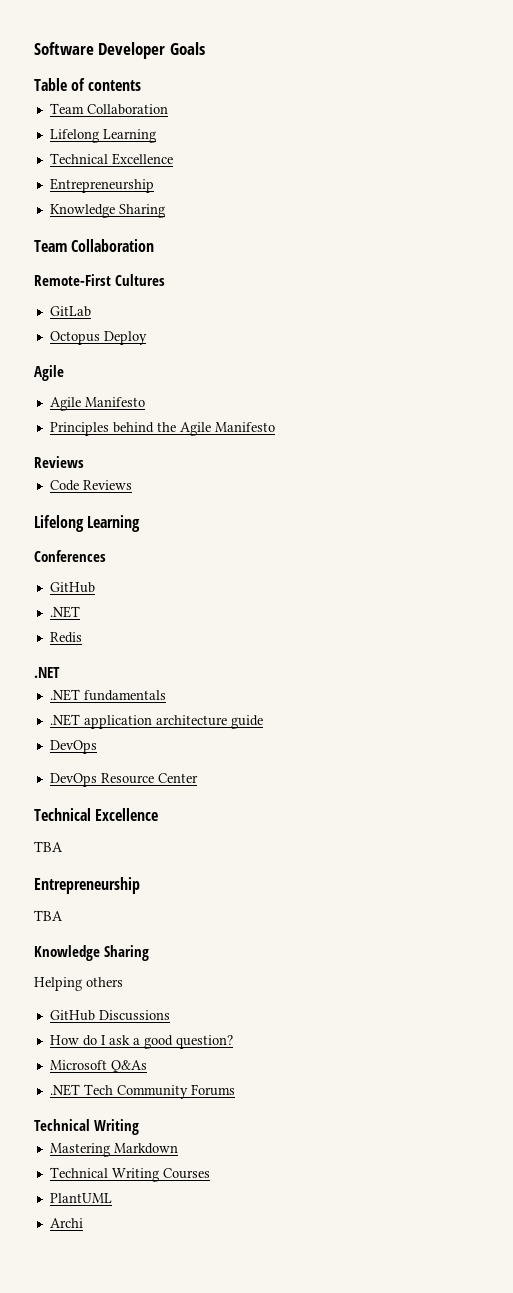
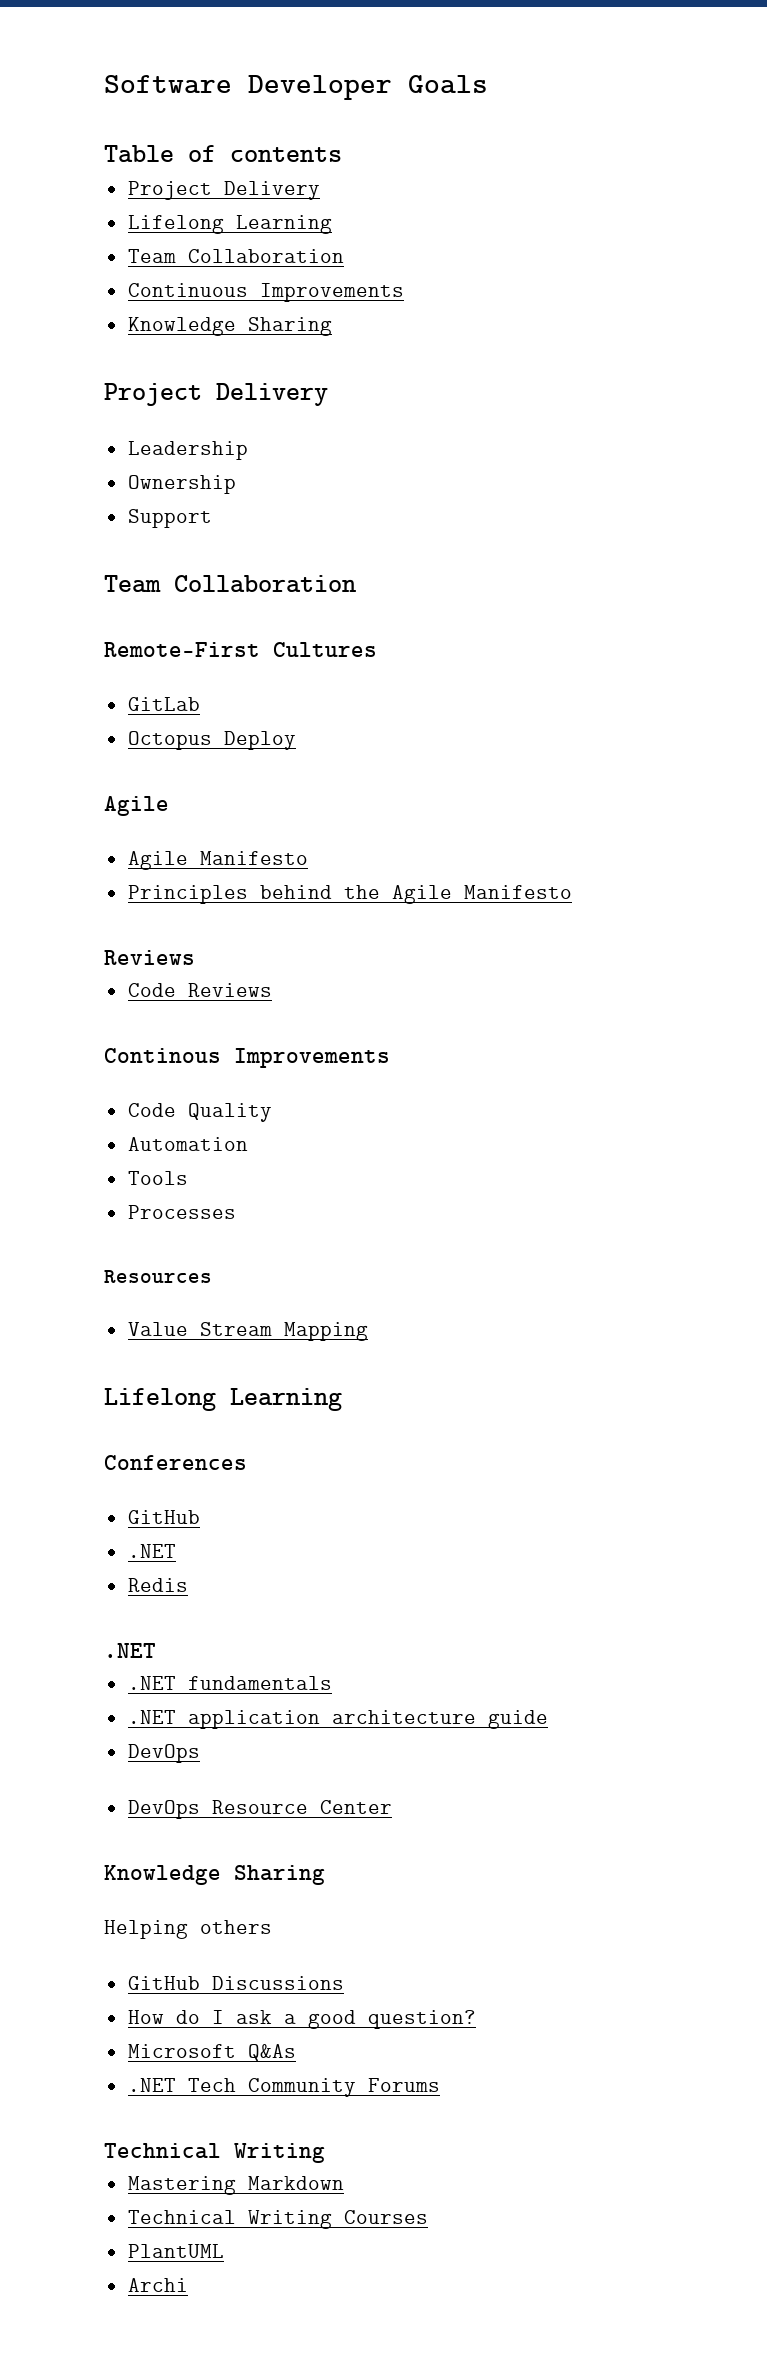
[49,103,168,115] [49,129,156,143] [49,153,173,165] [49,178,154,193] [49,204,165,218] Team Collaboration // Lifelong Learning // Technical Excellence // Entrepreneurship // Knowledge Sharing -> [127,181,320,200] [127,215,332,234] [127,249,344,263] [127,283,404,302] [127,317,332,336] [104,383,328,406] [127,441,248,460] [127,475,236,494] [127,509,212,528] Project Delivery // Lifelong Learning // Team Collaboration // Continuous Improvements // Knowledge Sharing // Project Delivery // Leadership // Ownership // Support
(132, 485) none -> [104,1048,390,1068] [127,1103,272,1122] [127,1137,248,1151] [127,1171,188,1185] [127,1205,236,1219] [104,1270,212,1283] [127,1322,368,1341] // Continous Improvements // Code Quality // Automation // Tools // Processes // Resources // Value Stream Mapping
[34,808,159,821] [34,841,63,852] [34,877,140,894] [34,910,63,921] // Technical Excellence // TBA // Entrepreneurship // TBA -> (392, 1807) none

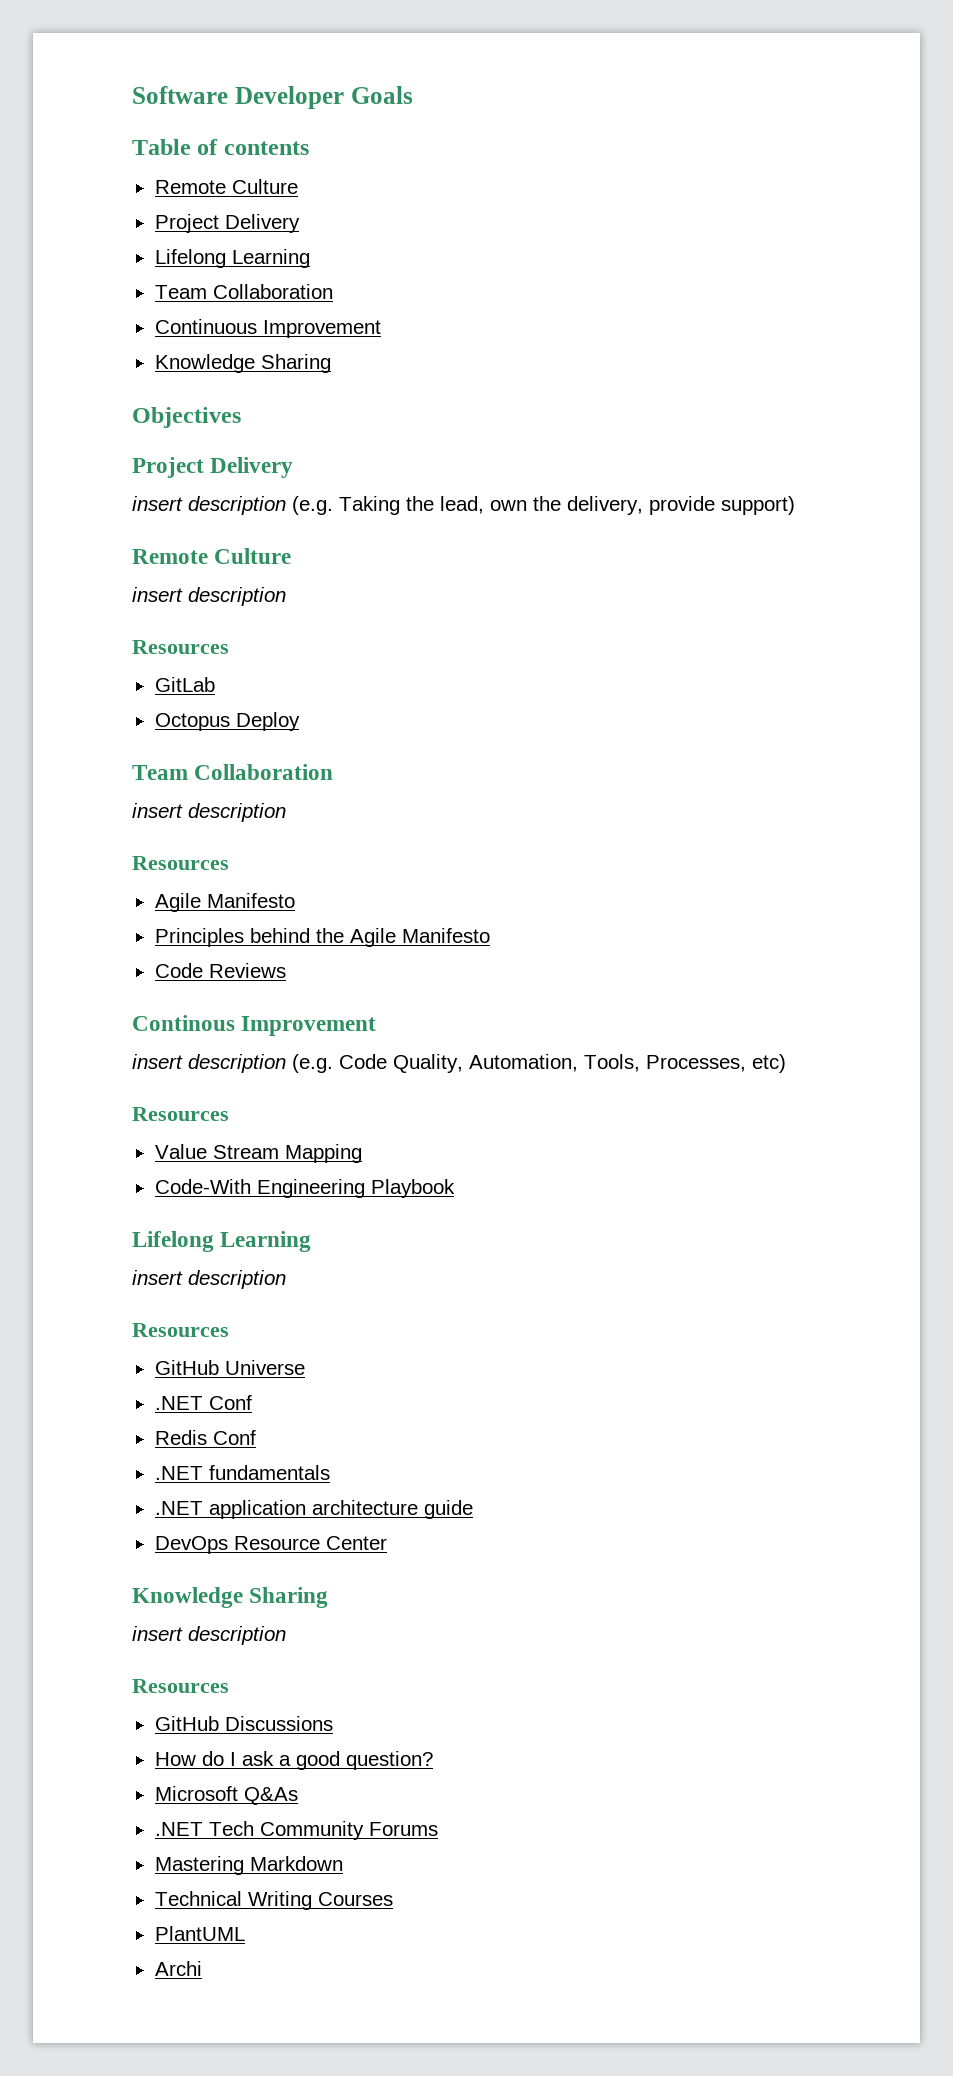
(342, 154) none -> [154,179,298,194] // Remote Culture
[259,283,404,302] [127,317,332,336] [104,383,328,406] [127,441,248,460] [127,475,236,494] [127,509,212,528] [104,575,357,593] [104,642,377,657] [127,697,200,711] [127,731,296,750] [104,796,169,816] Improvements // Knowledge Sharing // Project Delivery // Leadership // Ownership // Support // Team Collaboration // Remote-First Cultures // GitLab // Octopus Deploy // Agile -> [262,320,381,338] [154,354,331,373] [132,407,241,428] [132,457,294,478] [132,496,795,515] [132,548,292,564] [132,587,286,606] [132,640,229,654] [154,677,215,692] [154,712,300,731] [132,764,334,780] [132,803,286,822] [132,856,229,870] Improvement // Knowledge Sharing // Objectives // Project Delivery // insert description (e.g. Taking the lead, own the delivery, provide support) // Remote Culture // insert description // Resources // GitLab // Octopus Deploy // Team Collaboration // insert description // Resources
[104,950,195,965] // Reviews -> (490, 935) none
[234,1048,390,1068] [127,1103,272,1122] [127,1137,248,1151] [127,1171,188,1185] [127,1205,236,1219] Improvements // Code Quality // Automation // Tools // Processes -> [241,1016,377,1036] [132,1054,786,1073] Improvement // insert description (e.g. Code Quality, Automation, Tools, Processes, etc)
[104,1388,342,1411] [104,1455,247,1470] [127,1510,200,1524] [127,1544,176,1558] // Lifelong Learning // Conferences // GitHub // .NET -> [154,1179,455,1198] [132,1231,312,1252] [132,1270,286,1289] [132,1323,229,1337] [154,1360,305,1375] [154,1395,252,1410] // Code-With Engineering Playbook // Lifelong Learning // insert description // Resources // GitHub Universe // .NET Conf
[104,1643,156,1658] // .NET -> [212,1430,256,1445] Conf
[127,1800,200,1819] // DevOps -> (228, 1545) none
[104,1920,272,1939] Helping others -> [132,1626,286,1645] [132,1679,229,1693] insert description // Resources
[104,2143,325,2163] // Technical Writing -> (438, 1829) none

